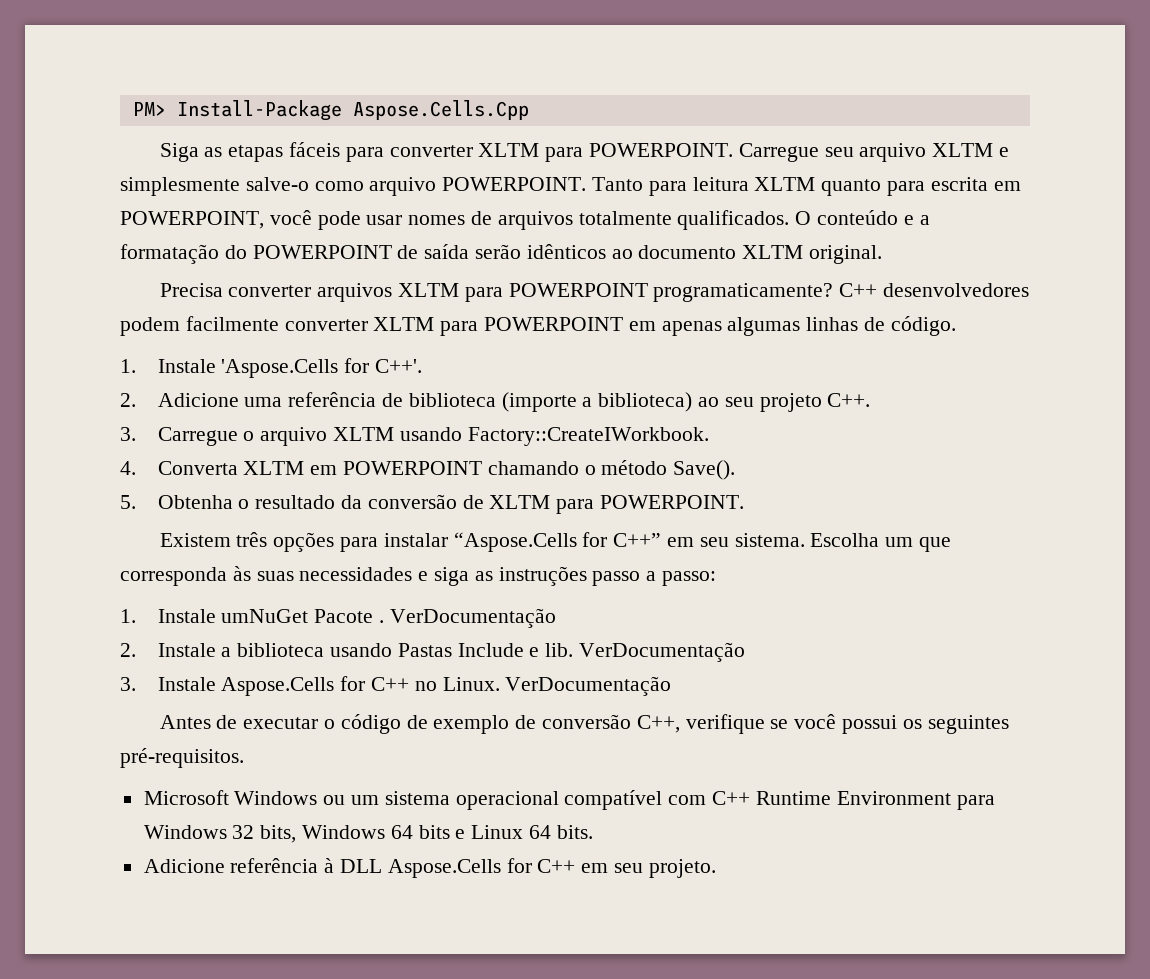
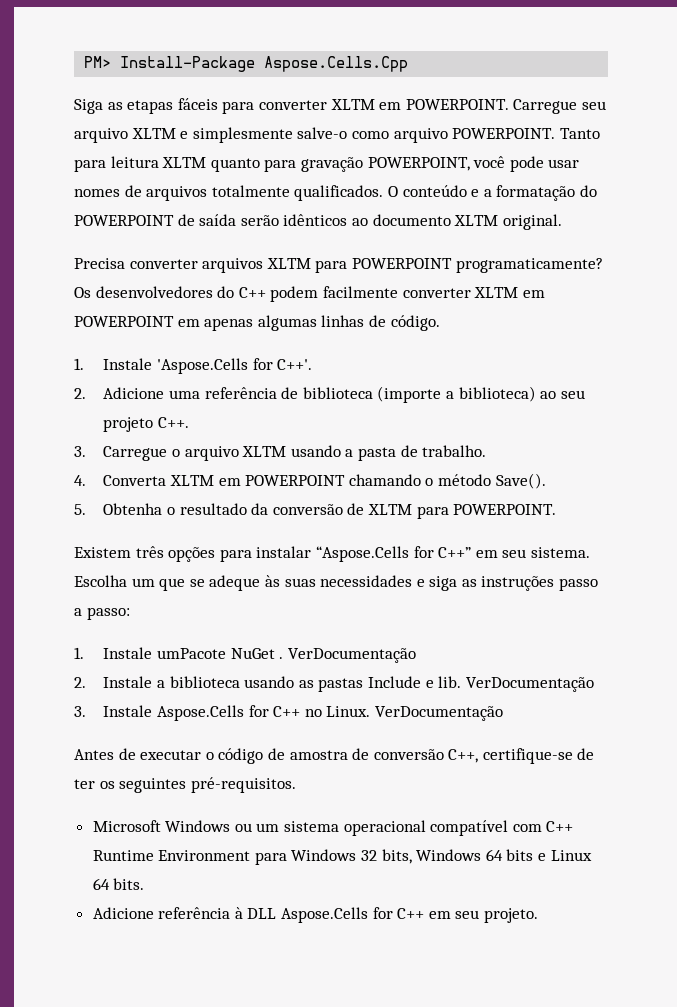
[545,147,584,162] para -> [379,102,402,110] em
[930,177,1021,191] escrita em -> [300,157,363,172] gravação
[839,283,1029,297] C++ desenvolvedores -> [74,286,266,298] Os desenvolvedores do C++
[440,321,479,336] para -> [522,290,545,298] em
[467,427,709,446] Factory::CreateIWorkbook. -> [345,445,487,461] a pasta de trabalho.
[120,567,227,586] corresponda -> [189,575,261,591] se adeque
[221,609,374,623] umNuGet Pacote -> [157,648,275,659] umPacote NuGet
[397,643,452,657] Pastas -> [298,678,364,692] as pastas
[433,715,510,734] exemplo -> [289,750,348,760] amostra
[685,714,897,734] verifique se você possui -> [482,748,595,764] [74,779,95,789] certifique-se de ter

